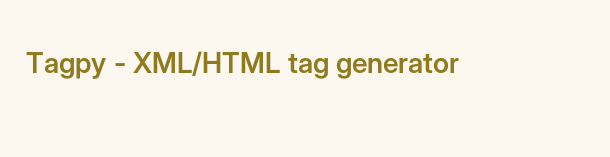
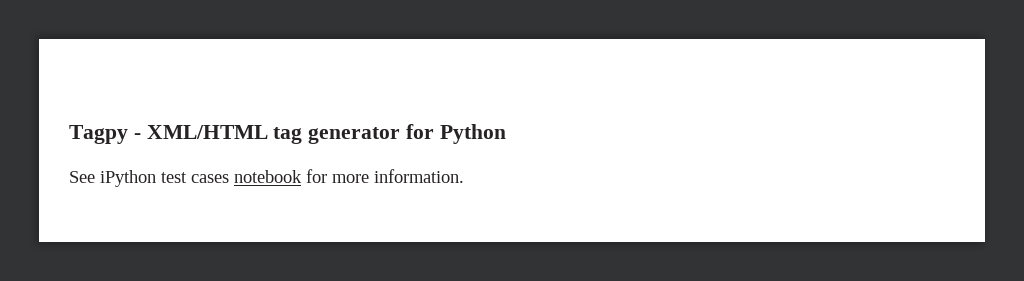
(460, 66) none -> [406,124,506,144] [69,169,464,187] for Python // See iPython test cases notebook for more information.

